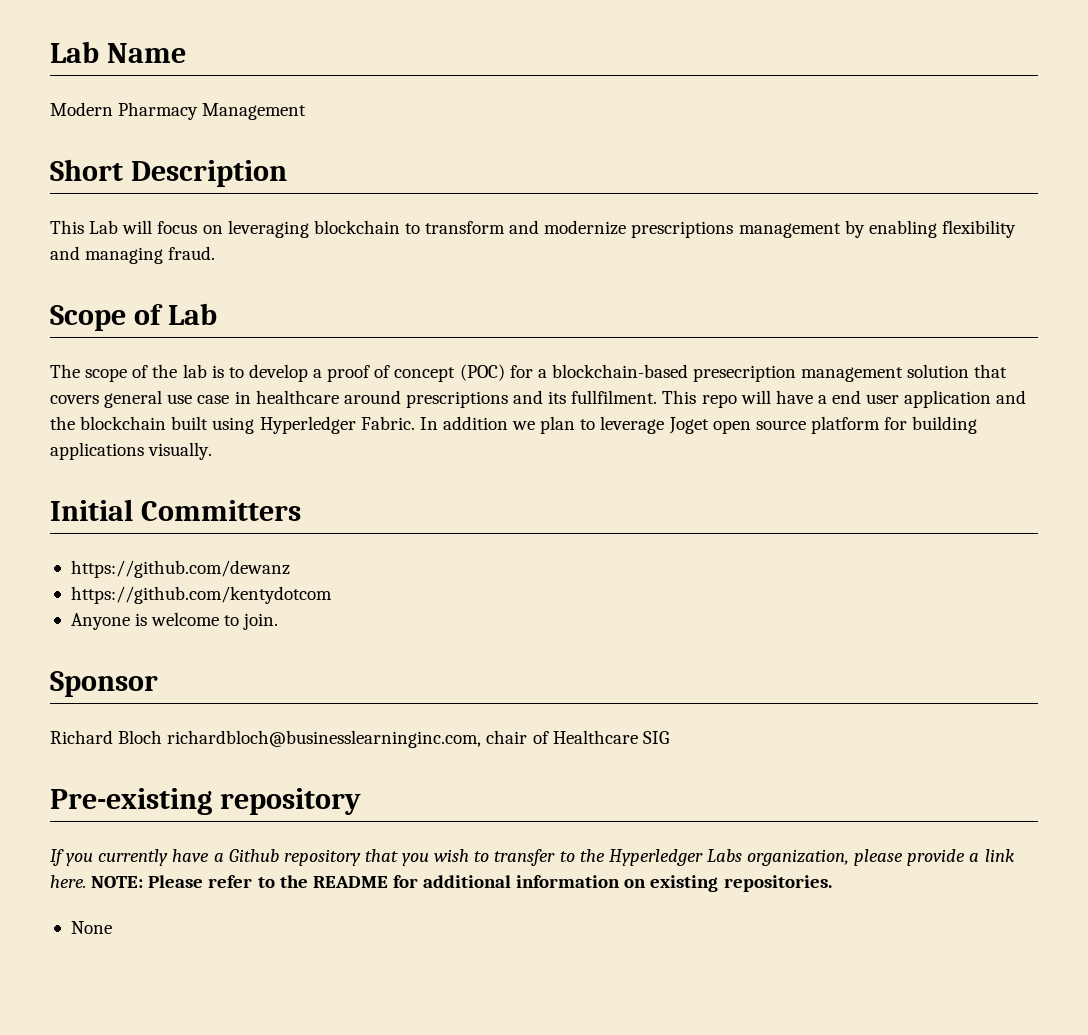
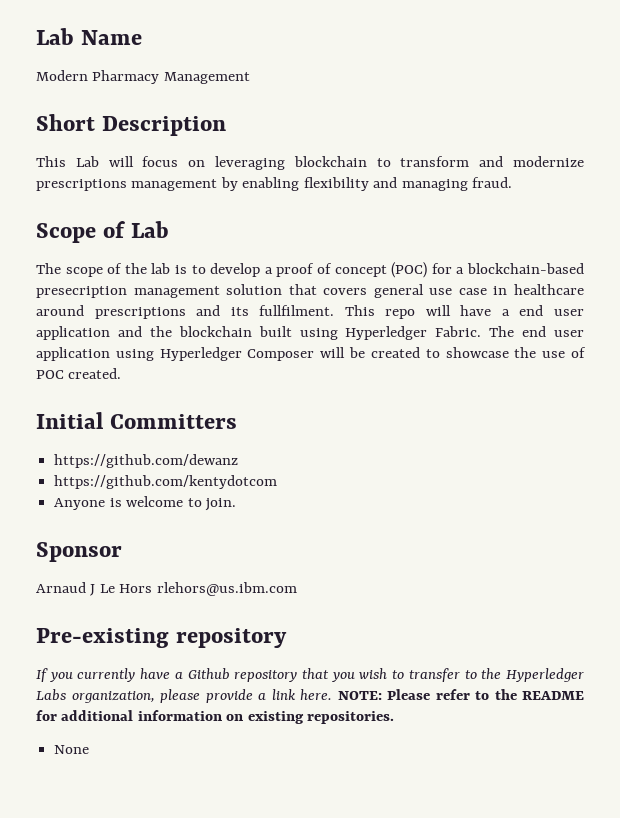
[419,416,978,434] [50,442,213,460] In addition we plan to leverage Joget open source platform for building applications visually. -> [489,326,584,337] [36,347,586,361] [36,368,122,379] The end user application using Hyperledger Composer will be created to showcase the use of POC created.
[50,730,669,748] Richard Bloch richardbloch@businesslearninginc.com, chair of Healthcare SIG -> [36,582,297,596] Arnaud J Le Hors rlehors@us.ibm.com

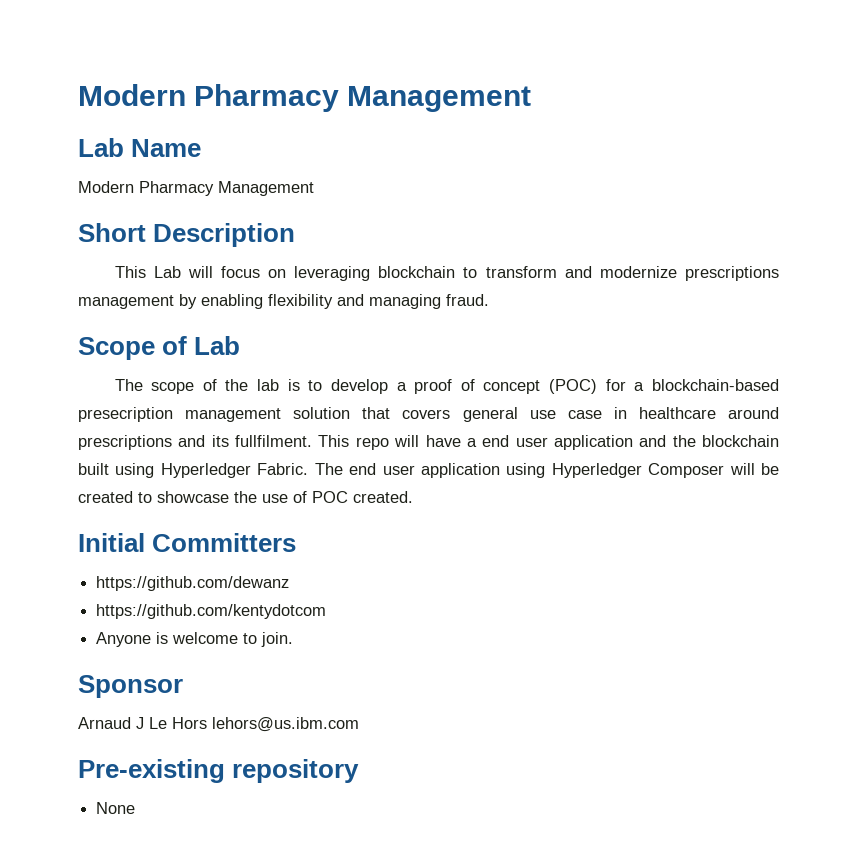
(36, 36) none -> [78,84,532,112] Modern Pharmacy Management //
[156,582,297,596] rlehors@us.ibm.com -> [212,717,359,732] lehors@us.ibm.com
[36,668,585,682] [36,689,584,703] [36,710,395,724] // If you currently have a Github repository that you wish to transfer to the Hyperledger Labs organization, please provide a link here. NOTE: Please refer to the README for additional information on existing repositories. -> (360, 771) none

